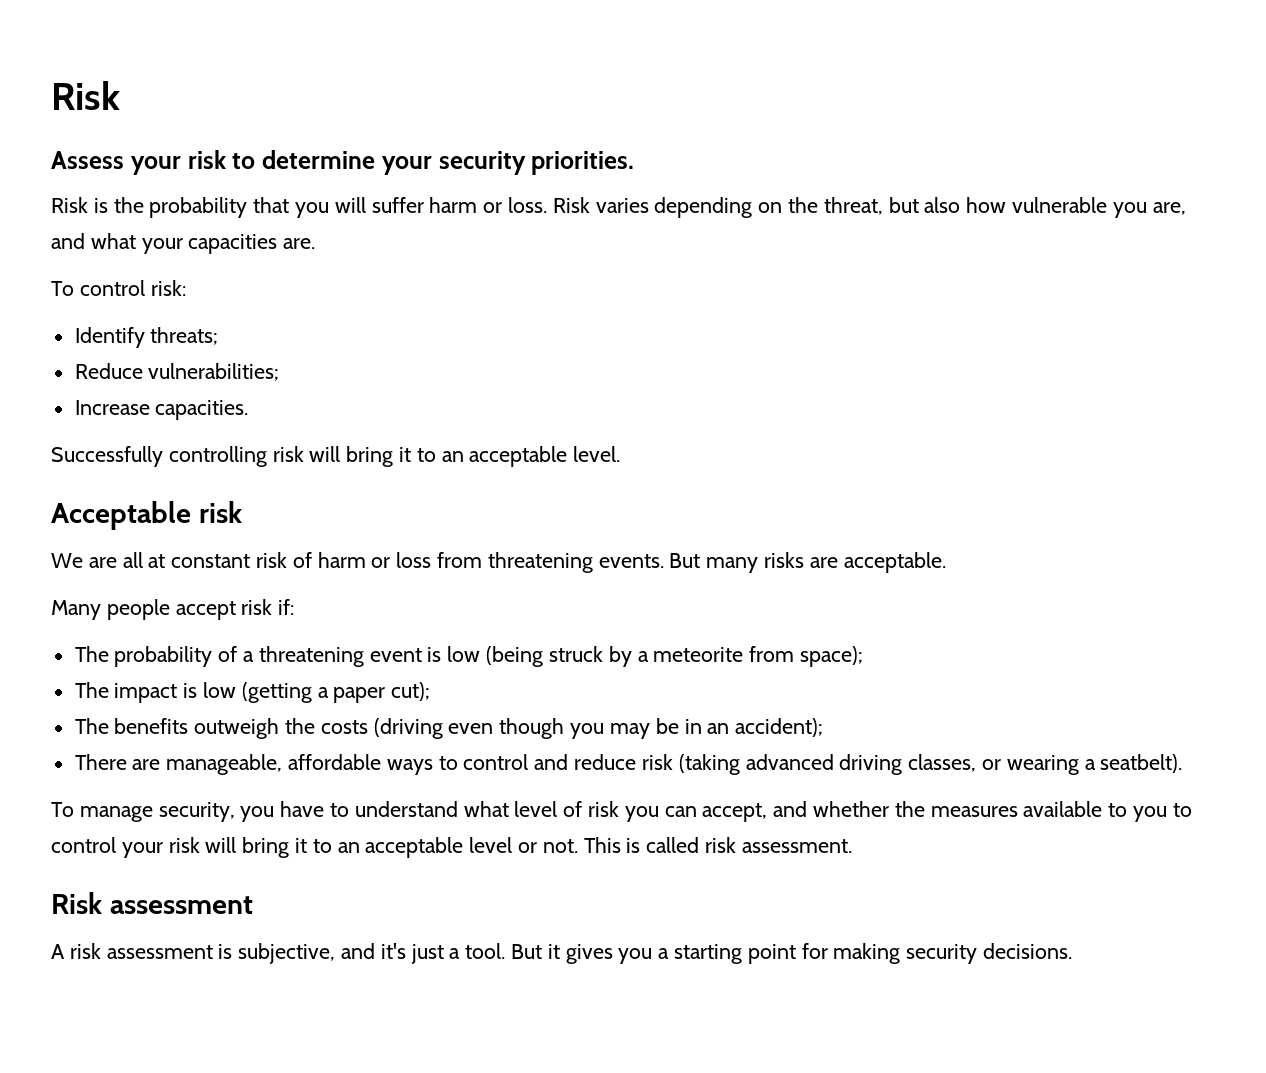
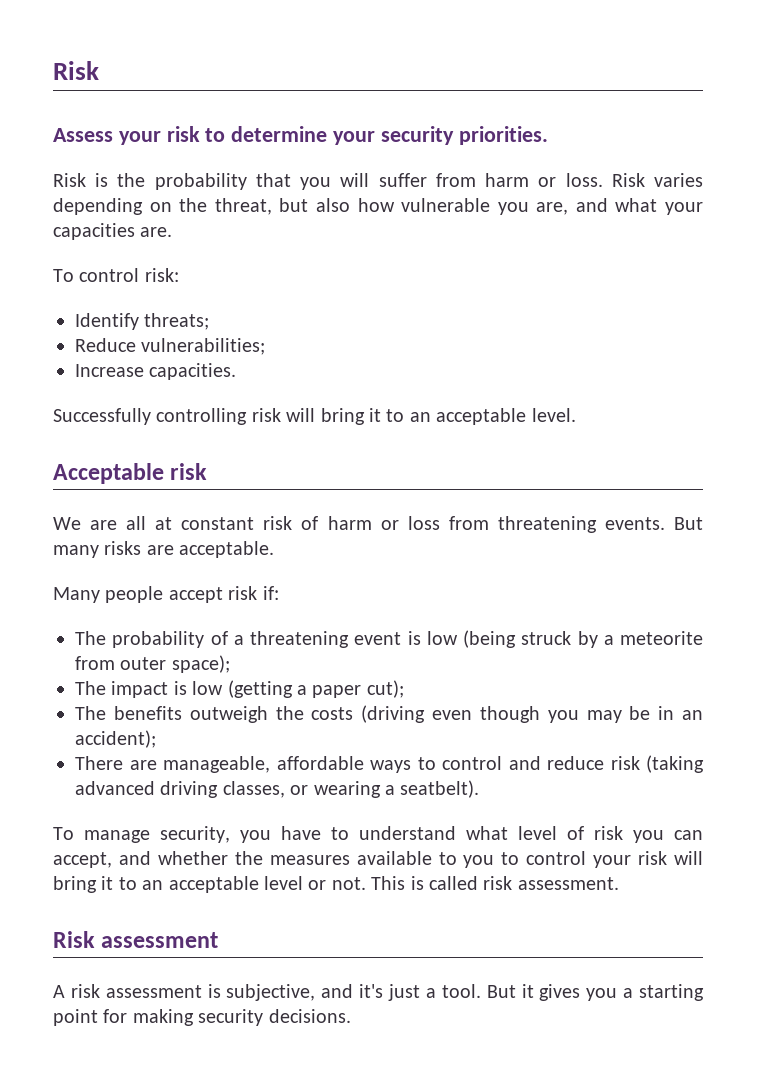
(424, 205) none -> [435,173,476,187] from
(795, 654) none -> [120,657,167,670] outer

